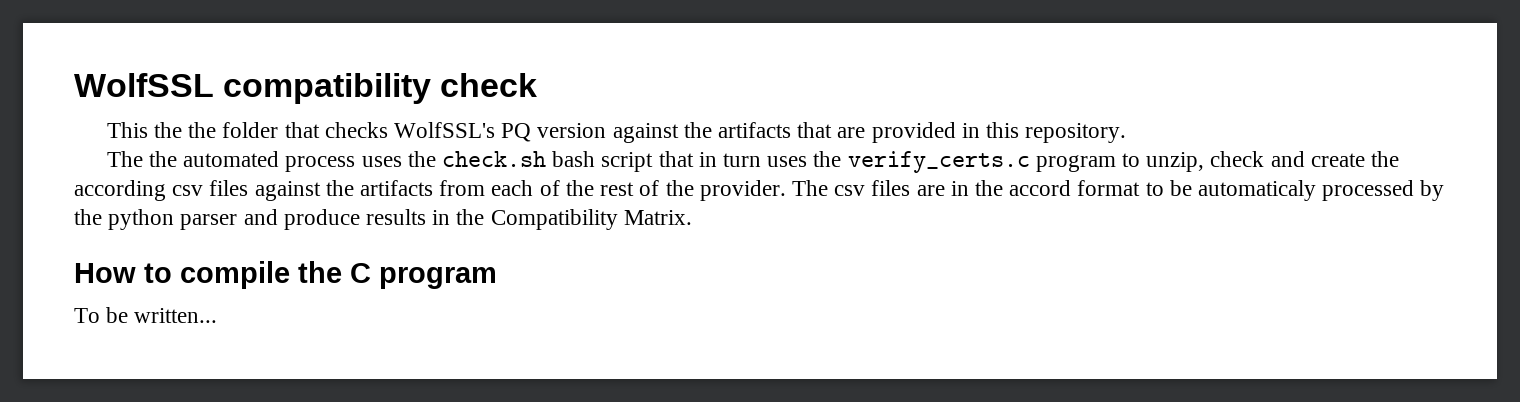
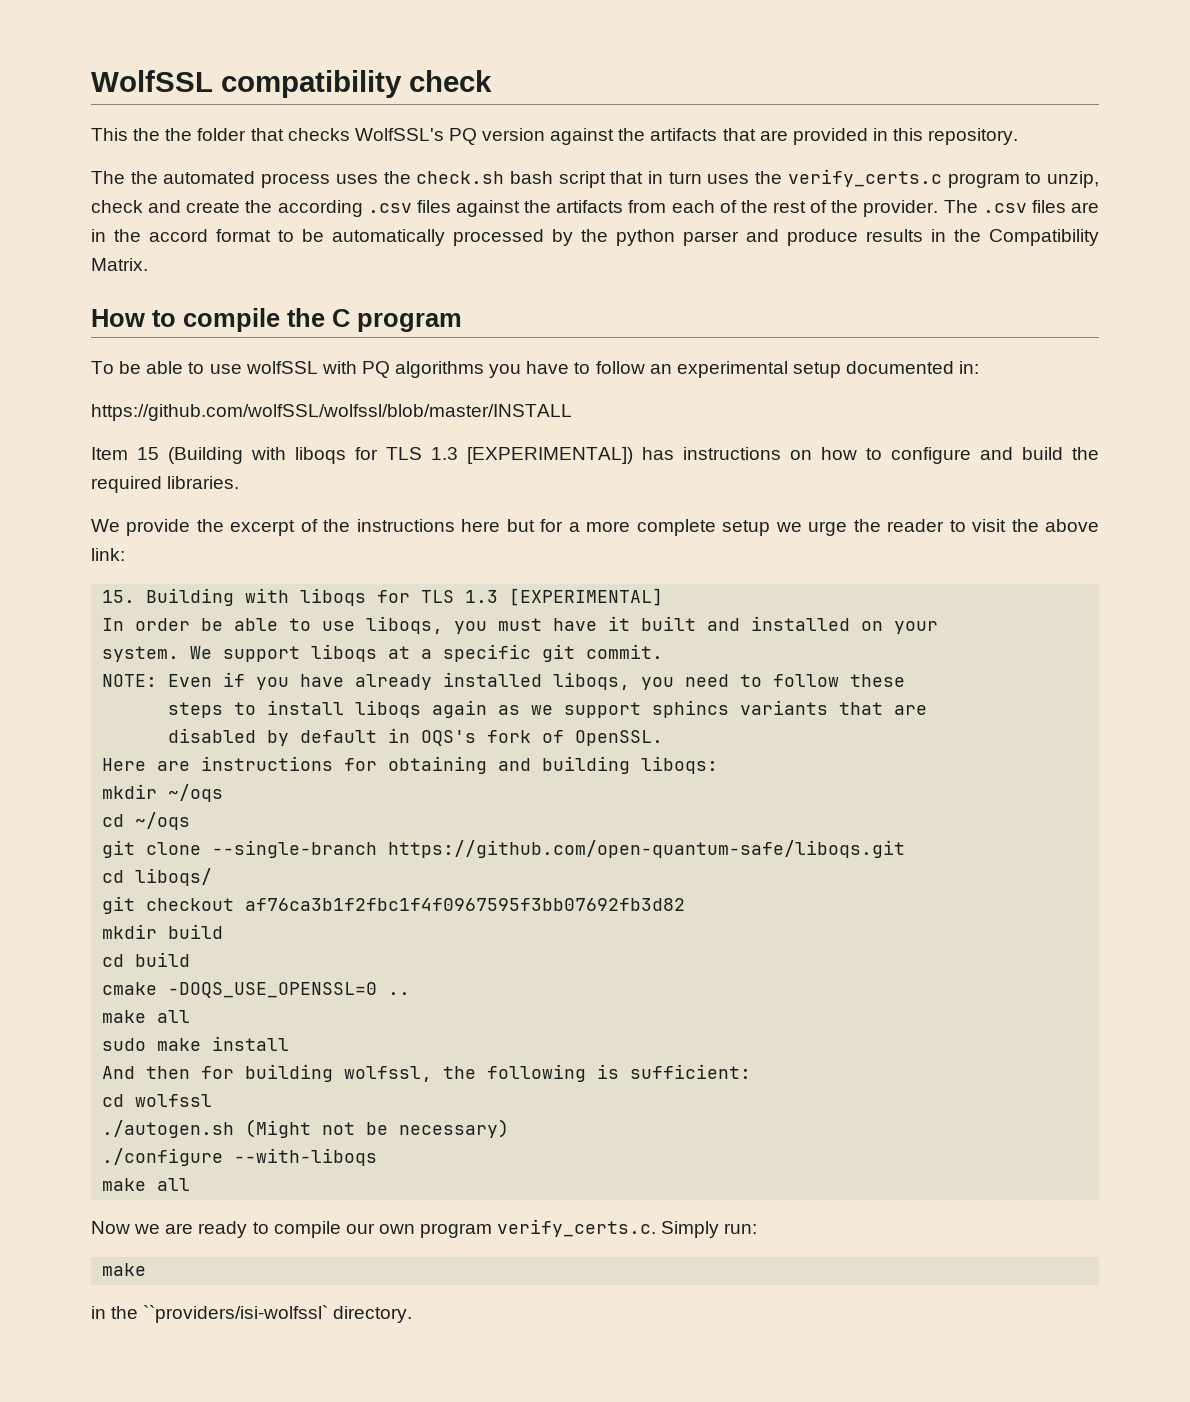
[172,185,204,196] csv -> [367,203,412,213] .csv
[834,185,866,196] csv -> [982,203,1027,213] .csv
[1198,180,1317,201] automaticaly -> [332,229,445,246] automatically
[134,308,218,323] written... -> [146,361,980,378] [91,404,572,421] [91,447,1099,464] [91,476,240,493] [91,519,1099,536] [91,548,125,561] [102,588,664,606] [102,616,939,634] [102,644,664,662] [102,672,906,690] [168,700,928,718] [168,728,664,746] [102,756,719,774] [102,784,224,802] [102,812,191,830] [102,840,906,858] [102,868,213,886] [102,896,686,914] [102,924,224,939] [102,952,191,967] [102,982,411,998] [102,1010,191,1023] [102,1036,290,1051] [102,1064,752,1082] [102,1094,213,1107] [102,1119,510,1138] [102,1148,378,1166] [102,1178,191,1191] [91,1219,758,1238] [102,1263,147,1276] [91,1305,413,1323] able to use wolfSSL with PQ algorithms you have to follow an experimental setup documented in: // https://github.com/wolfSSL/wolfssl/blob/master/INSTALL // Item 15 (Building with liboqs for TLS 1.3 [EXPERIMENTAL]) has instructions on how to configure and build the required libraries. // We provide the excerpt of the instructions here but for a more complete setup we urge the reader to visit the above link: // 15. Building with liboqs for TLS 1.3 [EXPERIMENTAL] // In order be able to use liboqs, you must have it built and installed on your // system. We support liboqs at a specific git commit. // NOTE: Even if you have already installed liboqs, you need to follow these // steps to install liboqs again as we support sphincs variants that are // disabled by default in OQS's fork of OpenSSL. // Here are instructions for obtaining and building liboqs: // mkdir ~/oqs // cd ~/oqs // git clone --single-branch https://github.com/open-quantum-safe/liboqs.git // cd liboqs/ // git checkout af76ca3b1f2fbc1f4f0967595f3bb07692fb3d82 // mkdir build // cd build // cmake -DOQS_USE_OPENSSL=0 .. // make all // sudo make install // And then for building wolfssl, the following is sufficient: // cd wolfssl // ./autogen.sh (Might not be necessary) // ./configure --with-liboqs // make all // Now we are ready to compile our own program verify_certs.c. Simply run: // make // in the ``providers/isi-wolfssl` directory.

